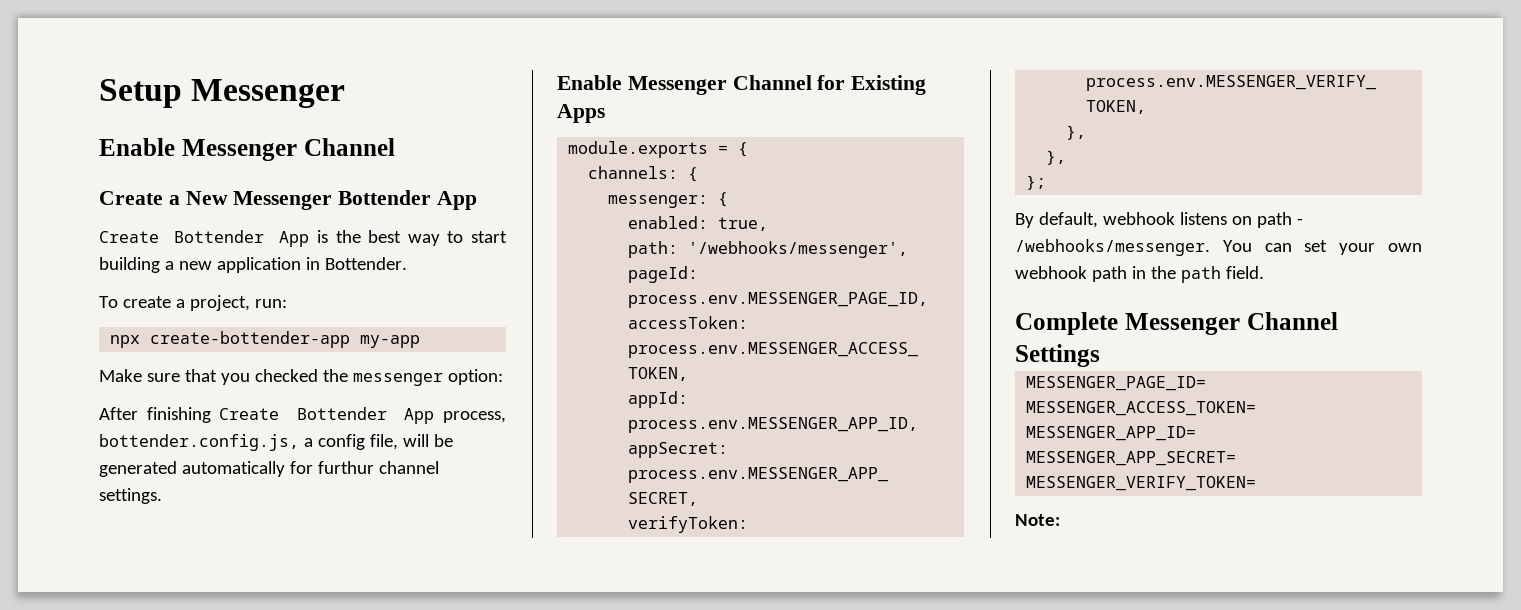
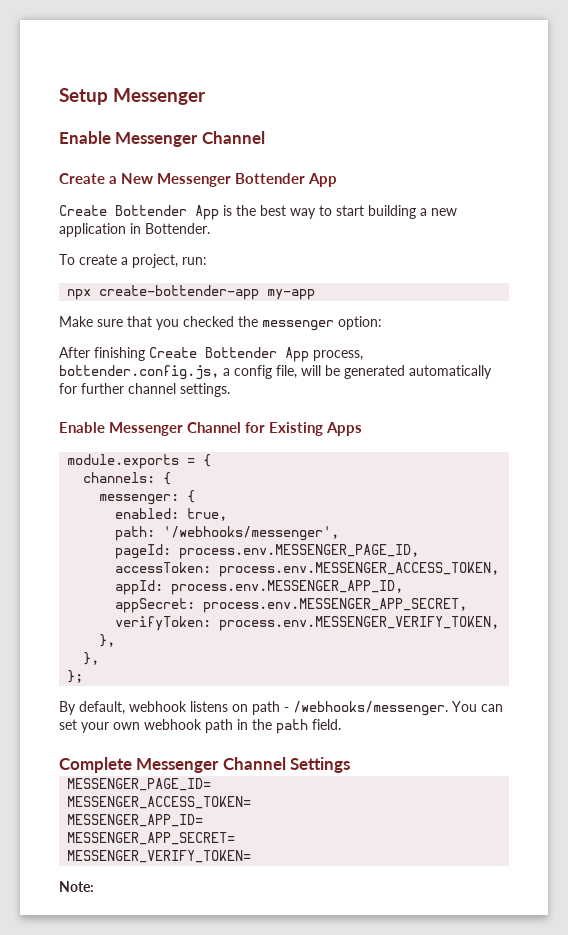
[317,461,374,474] furthur -> [81,383,124,394] further

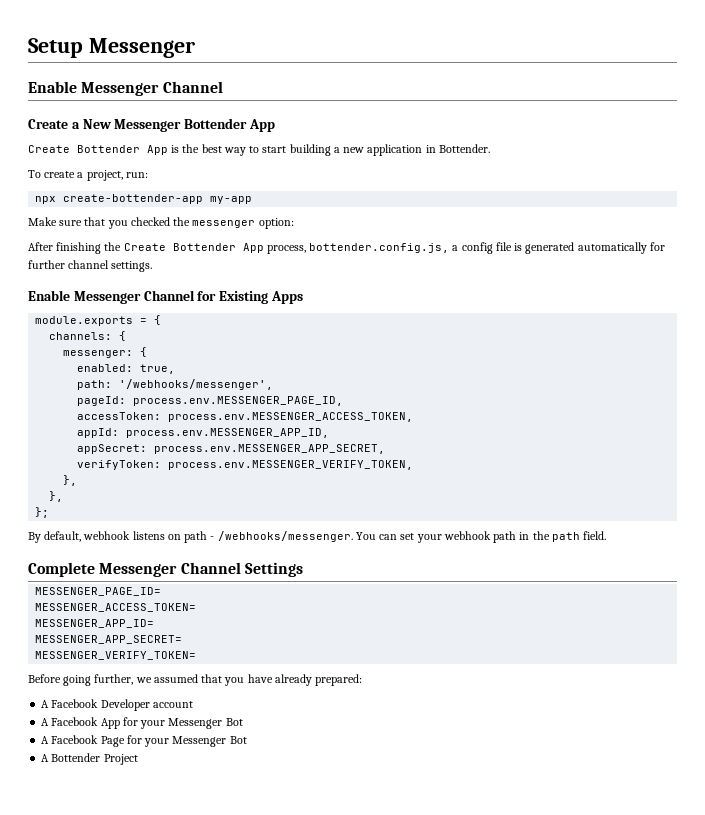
(145, 354) none -> [104,242,122,251] the
[276,365,340,379] file, will be -> [495,242,523,251] file is
[113,722,140,730] own -> (442, 538) none
[59,881,94,892] Note: -> [28,674,363,686] [41,699,193,711] [41,717,243,729] [41,735,247,747] [41,753,138,765] Before going further, we assumed that you have already prepared: // A Facebook Developer account // A Facebook App for your Messenger Bot // A Facebook Page for your Messenger Bot // A Bottender Project

